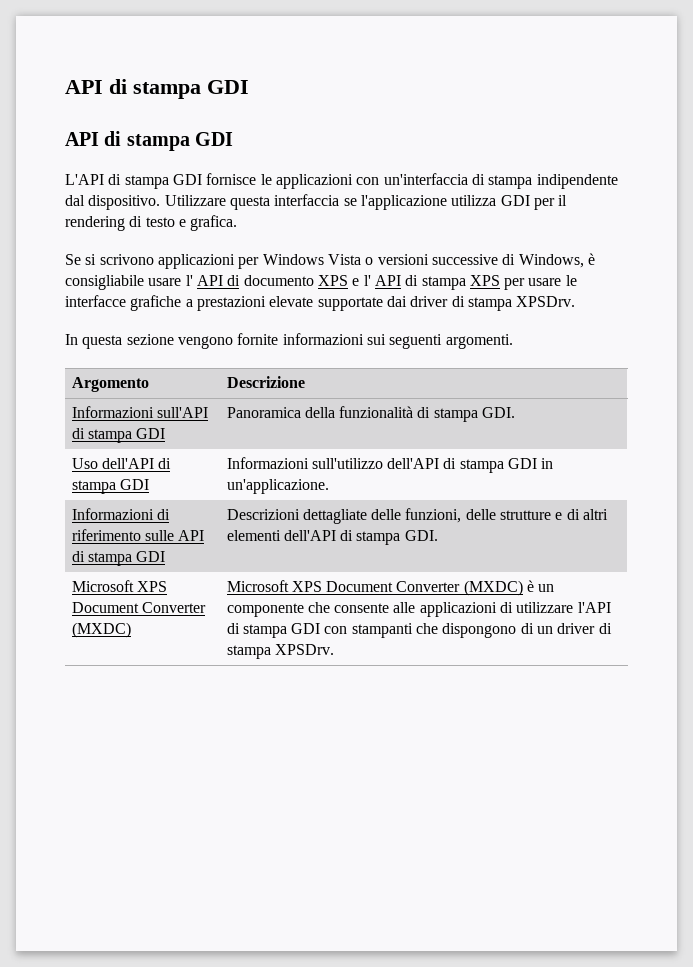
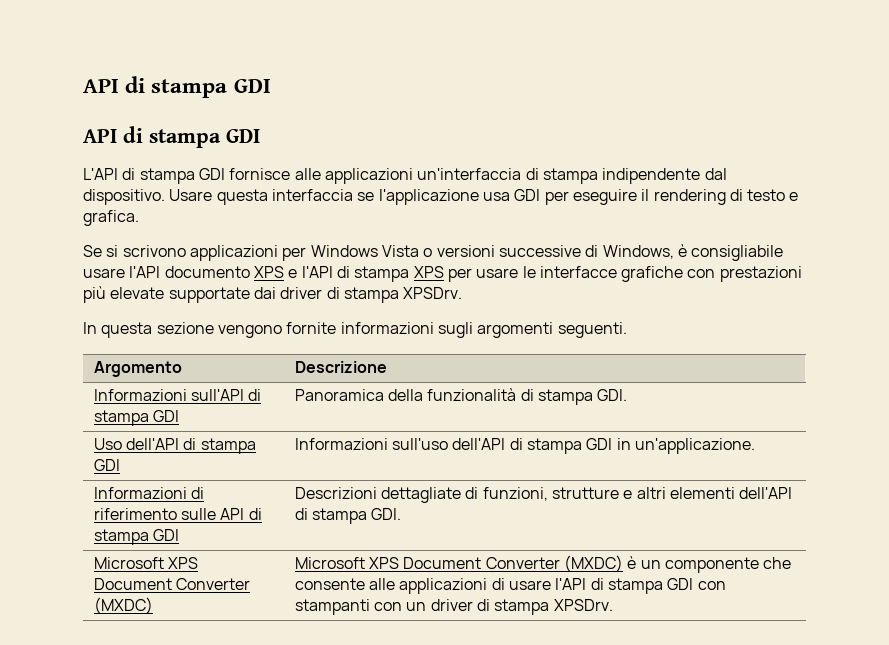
[260,174,380,189] le applicazioni con -> [294,168,413,184] alle applicazioni
[164,195,226,206] Utilizzare -> [169,189,213,201] Usare
[451,195,497,206] utilizza -> [482,192,510,201] usa
(555, 204) none -> [572,189,637,205] eseguire
[185,275,241,286] l' API di -> [129,266,161,278] l'API
[363,275,401,286] l' API -> [301,266,333,278] l'API
[185,296,266,311] a prestazioni -> [687,266,802,282] [83,286,106,303] con prestazioni più
[366,334,513,349] sui seguenti argomenti. -> [437,322,627,338] sugli argomenti seguenti.
[311,458,383,469] sull'utilizzo -> [391,438,448,450] sull'uso
[371,508,496,523] delle funzioni, delle -> [465,487,548,501] di funzioni,
[566,509,580,520] di -> (633, 494) none
[516,602,574,613] utilizzare -> [508,580,551,590] usare
[416,623,534,638] che dispongono di -> [373,602,402,611] con

